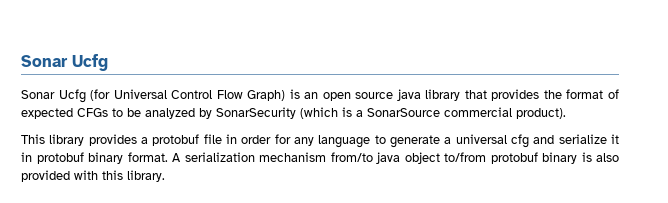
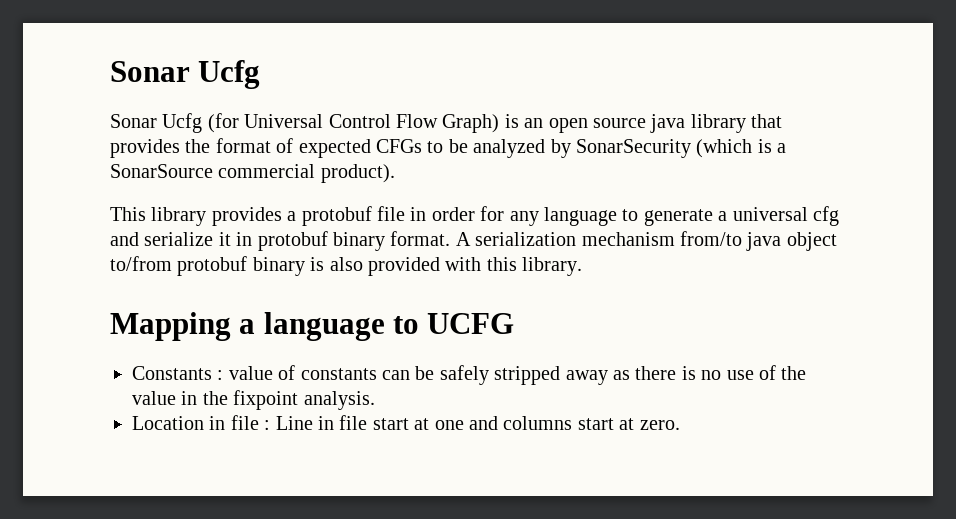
(165, 176) none -> [110,312,515,341] [132,365,807,385] [132,390,375,410] [132,415,680,430] // Mapping a language to UCFG // Constants : value of constants can be safely stripped away as there is no use of the value in the fixpoint analysis. // Location in file : Line in file start at one and columns start at zero.

